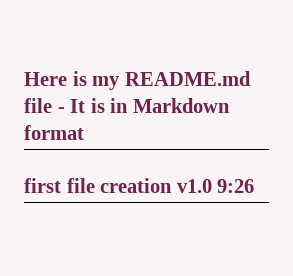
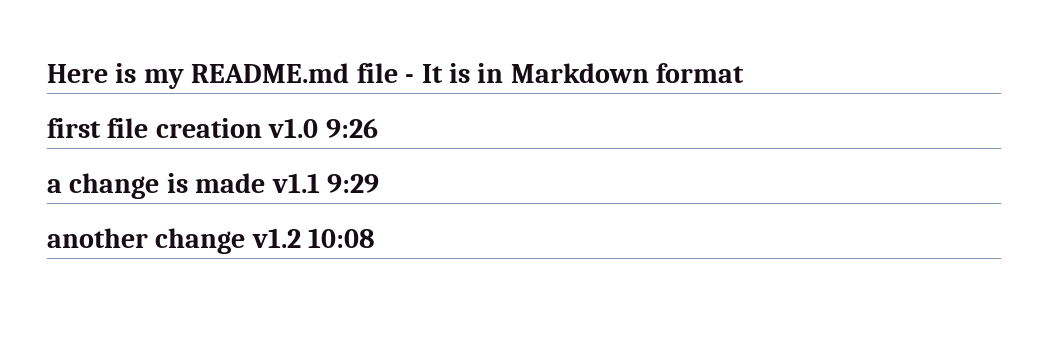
(255, 186) none -> [47,173,380,199] [47,228,376,254] // a change is made v1.1 9:29 // another change v1.2 10:08

